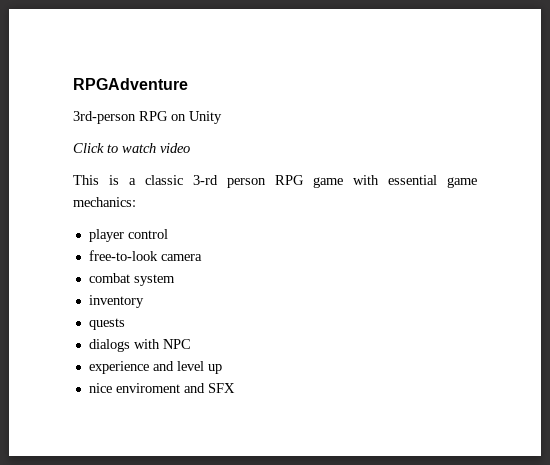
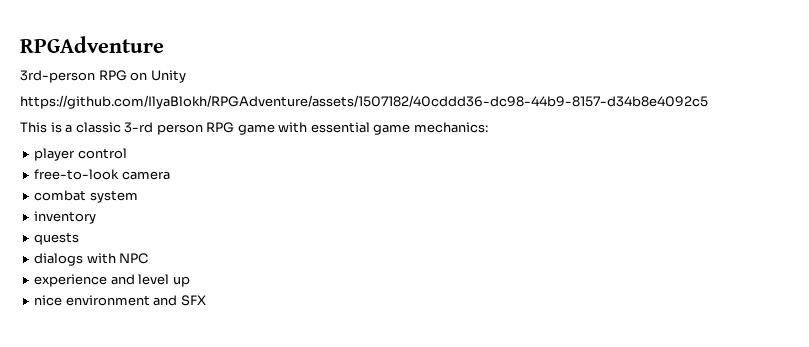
[73,143,190,153] Click to watch video -> [20,95,708,109] https://github.com/IlyaBlokh/RPGAdventure/assets/1507182/40cddd36-dc98-44b9-8157-d34b8e4092c5
[115,383,180,393] enviroment -> [65,295,150,306] environment

